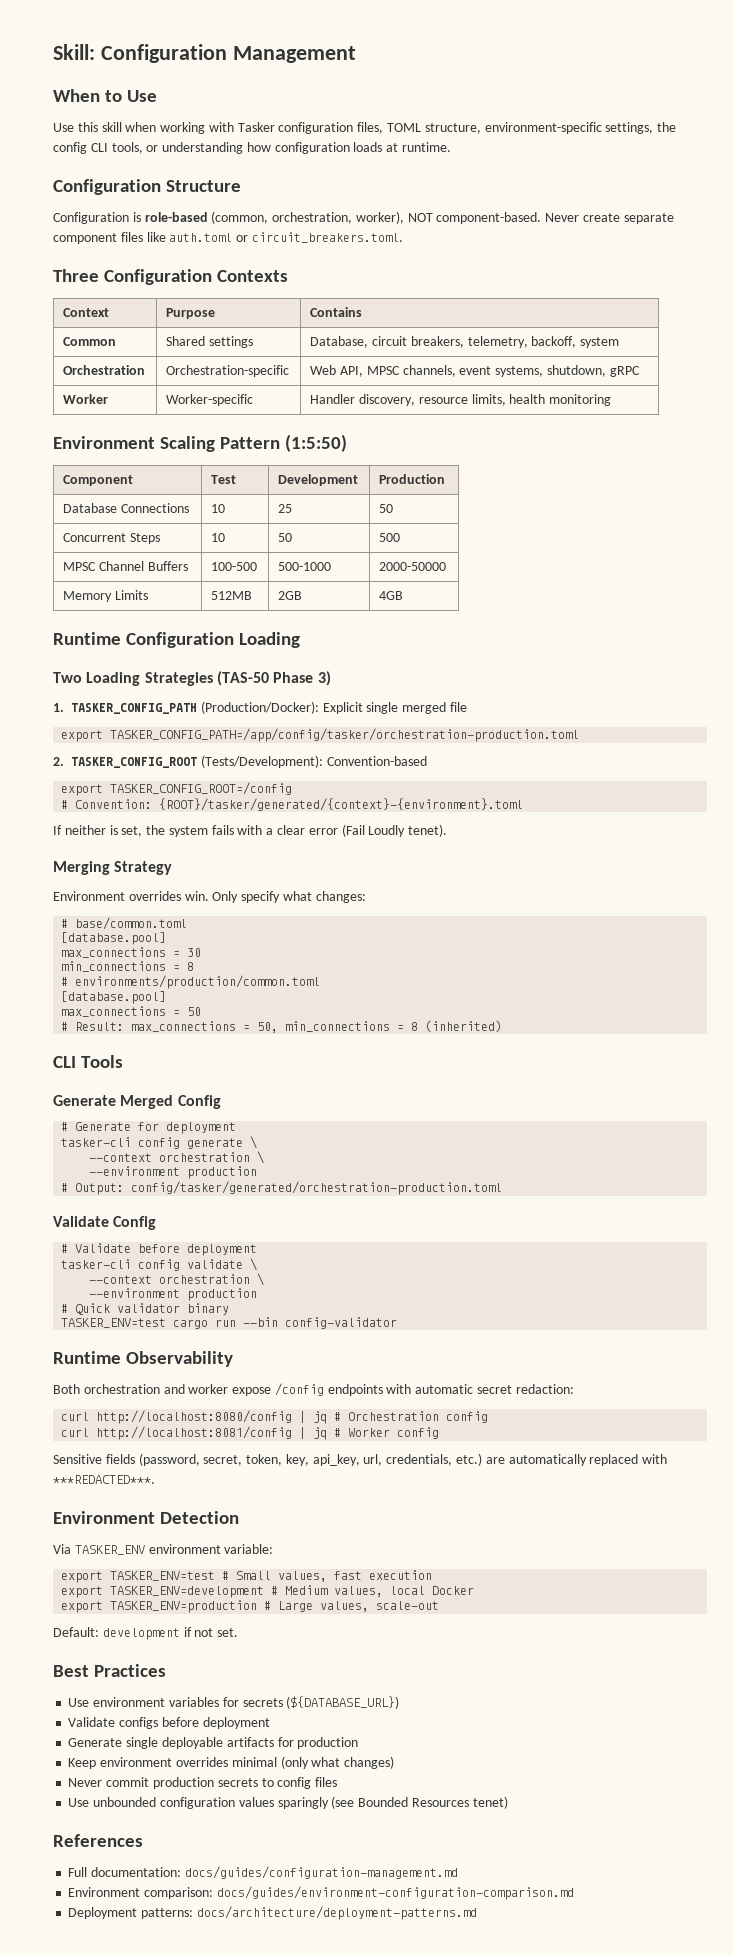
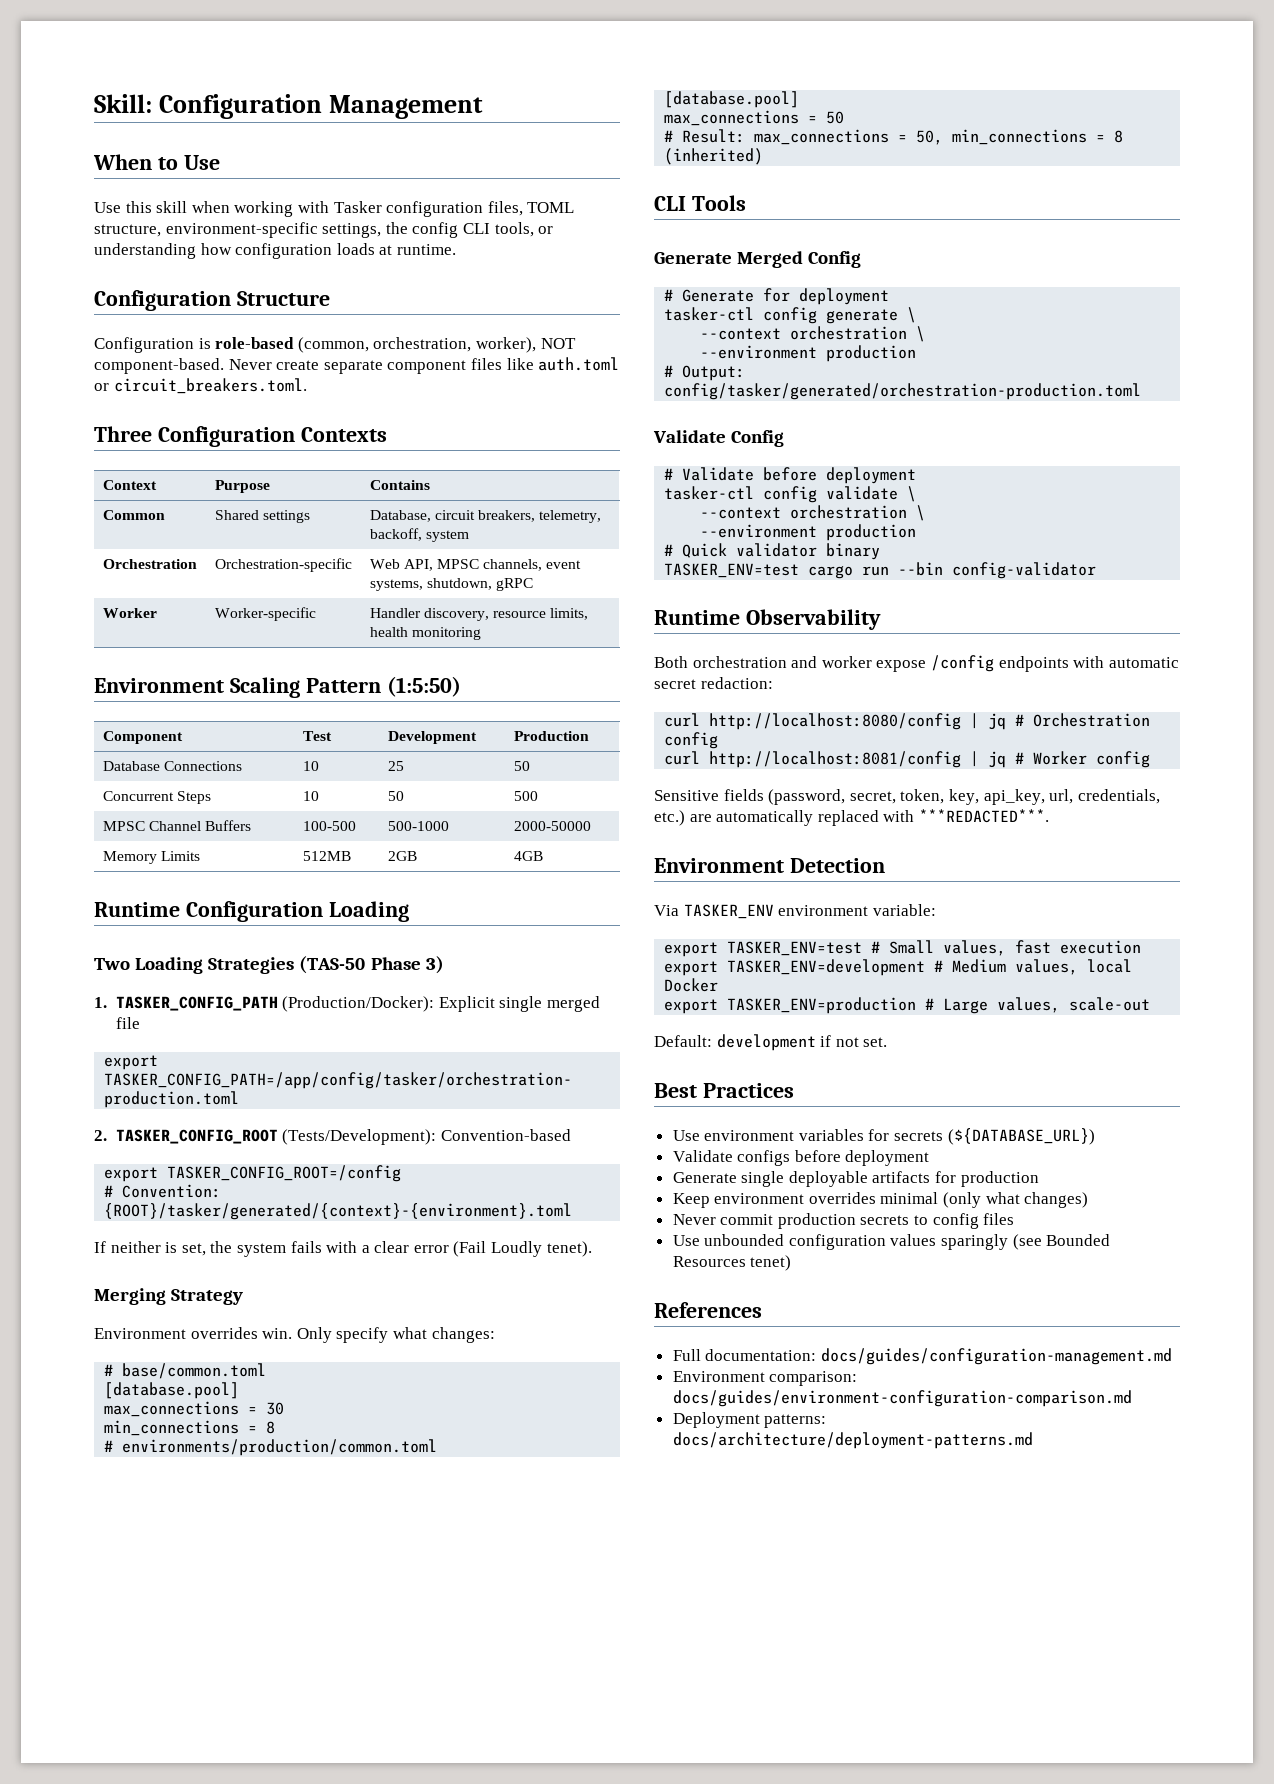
[61,1137,132,1147] tasker-cli -> [664,307,755,321] tasker-ctl
[61,1259,132,1269] tasker-cli -> [664,486,755,500] tasker-ctl

